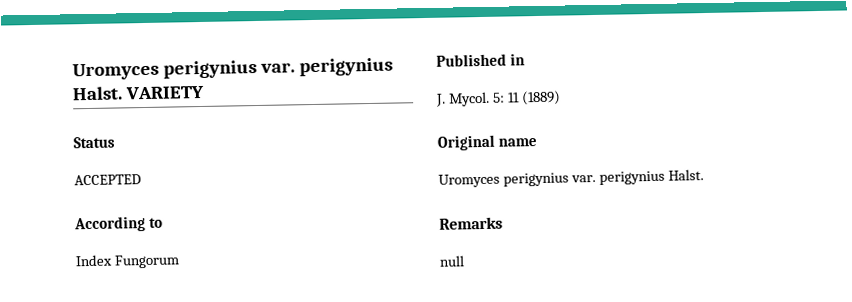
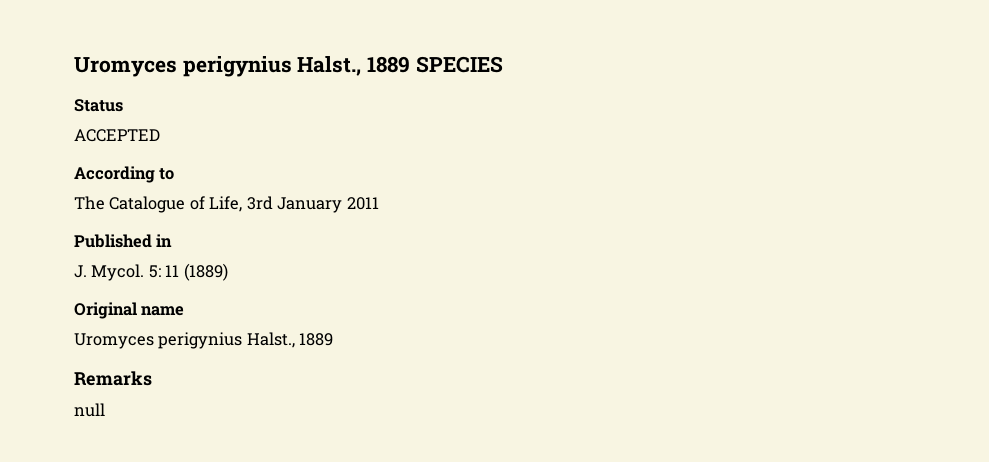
[72,57,393,81] [72,85,205,101] Uromyces perigynius var. perigynius Halst. VARIETY -> [74,56,503,77] Uromyces perigynius Halst., 1889 SPECIES
[75,254,180,269] Index Fungorum -> [74,196,379,213] The Catalogue of Life, 3rd January 2011
[570,169,704,185] var. perigynius Halst. -> [246,332,334,348] Halst., 1889

